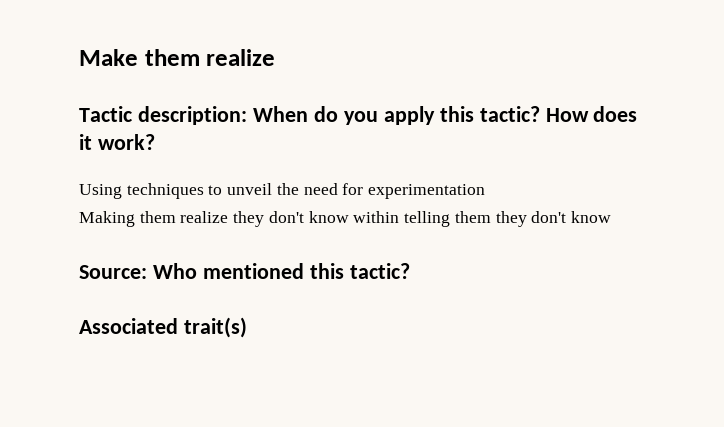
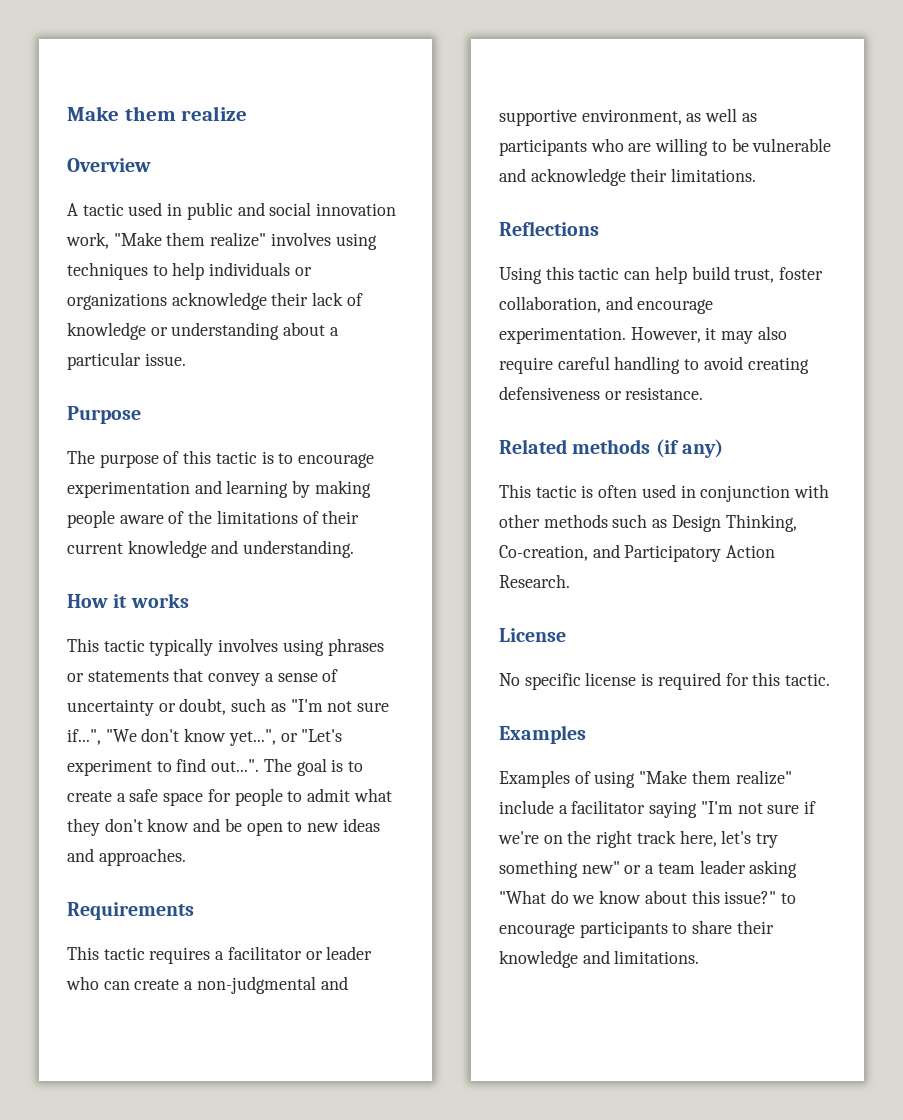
[79,106,638,125] [79,134,155,150] [79,183,486,199] [79,211,611,227] [79,263,410,279] [79,317,247,338] Tactic description: When do you apply this tactic? How does it work? // Using techniques to unveil the need for experimentation // Making them realize they don't know within telling them they don't know // Source: Who mentioned this tactic? // Associated trait(s) -> [67,158,151,172] [67,202,397,220] [66,232,377,250] [67,262,312,280] [67,292,363,310] [67,322,339,340] [67,352,186,370] [67,406,141,424] [67,450,375,468] [67,480,371,498] [67,510,360,528] [67,540,355,558] [67,593,189,608] [67,638,384,656] [67,668,339,686] [67,698,390,716] [67,728,343,746] [67,758,364,776] [67,788,392,806] [67,818,380,836] [67,848,186,866] [67,902,194,920] [67,946,373,964] [66,976,348,994] [499,108,757,126] [499,138,832,156] [499,168,757,186] [499,221,599,236] [499,266,824,284] [499,296,714,314] [499,326,787,344] [499,356,809,374] [499,386,704,400] [499,439,723,458] [499,484,830,502] [499,514,797,532] [499,544,776,562] [499,574,570,588] [499,628,566,642] [499,672,831,690] [499,725,586,744] [499,770,792,788] [499,800,817,818] [498,830,779,848] [499,860,798,878] [499,890,797,904] [499,920,774,938] [499,950,700,968] Overview // A tactic used in public and social innovation work, "Make them realize" involves using techniques to help individuals or organizations acknowledge their lack of knowledge or understanding about a particular issue. // Purpose // The purpose of this tactic is to encourage experimentation and learning by making people aware of the limitations of their current knowledge and understanding. // How it works // This tactic typically involves using phrases or statements that convey a sense of uncertainty or doubt, such as "I'm not sure if...", "We don't know yet...", or "Let's experiment to find out...". The goal is to create a safe space for people to admit what they don't know and be open to new ideas and approaches. // Requirements // This tactic requires a facilitator or leader who can create a non-judgmental and supportive environment, as well as participants who are willing to be vulnerable and acknowledge their limitations. // Reflections // Using this tactic can help build trust, foster collaboration, and encourage experimentation. However, it may also require careful handling to avoid creating defensiveness or resistance. // Related methods (if any) // This tactic is often used in conjunction with other methods such as Design Thinking, Co-creation, and Participatory Action Research. // License // No specific license is required for this tactic. // Examples // Examples of using "Make them realize" include a facilitator saying "I'm not sure if we're on the right track here, let's try something new" or a team leader asking "What do we know about this issue?" to encourage participants to share their knowledge and limitations.

